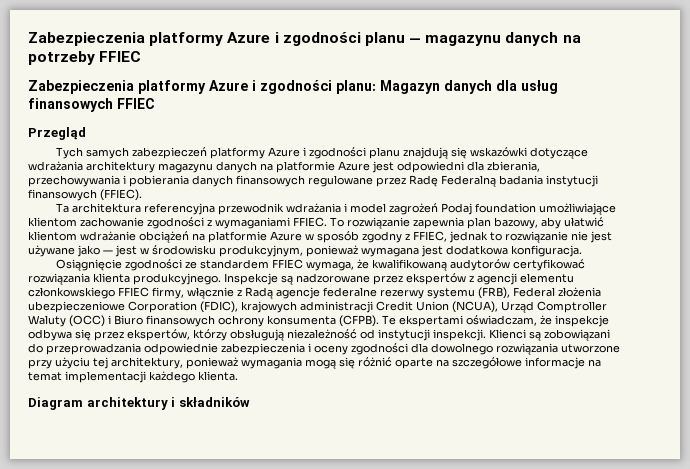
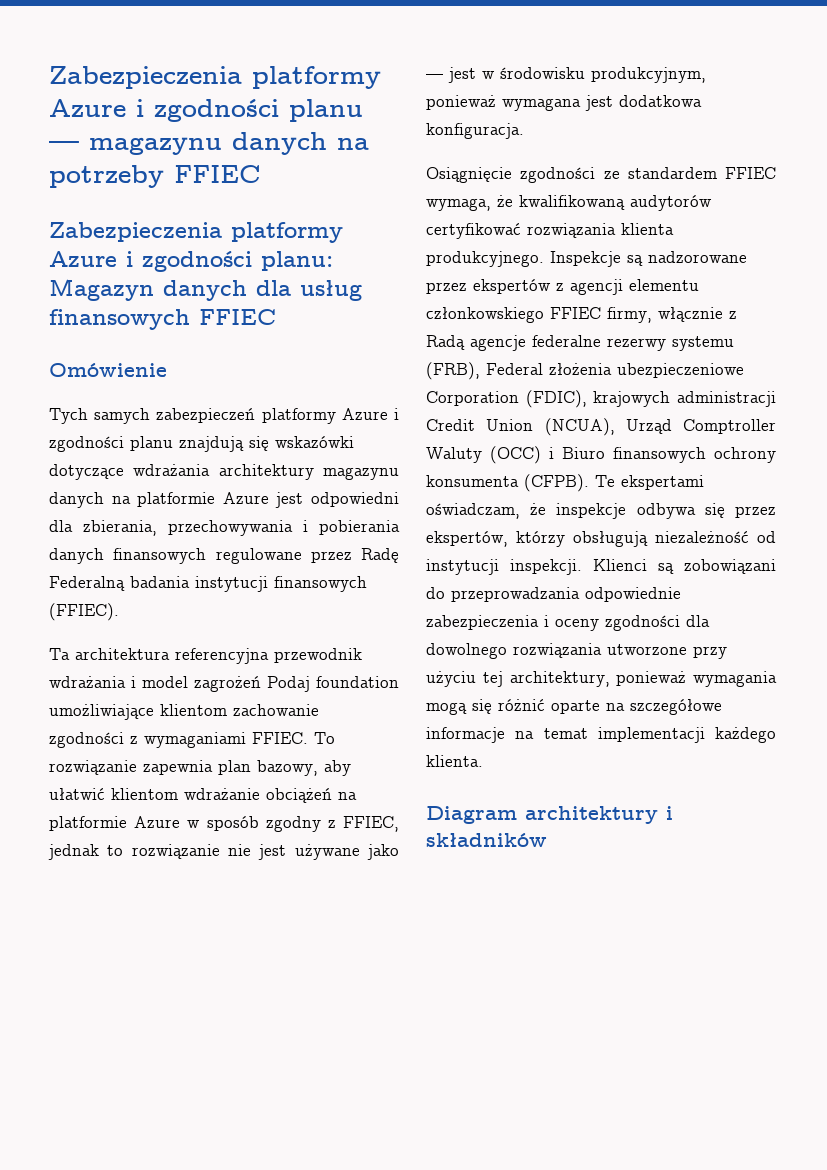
[28,127,86,140] Przegląd -> [49,363,167,377] Omówienie

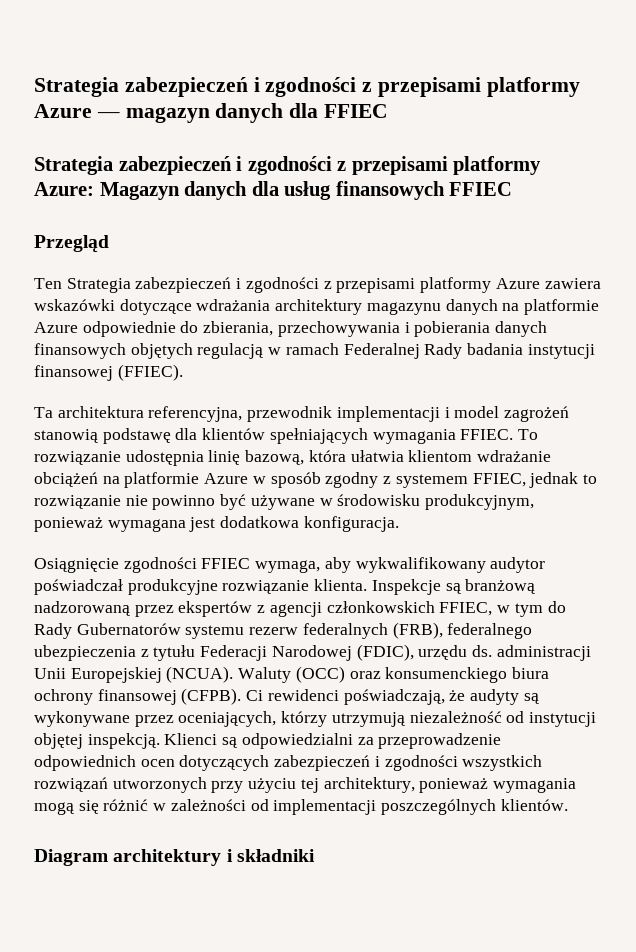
[49,66,381,89] [49,99,363,122] [49,132,369,155] [49,165,261,188] [49,222,343,243] [49,251,333,272] Zabezpieczenia platformy Azure i zgodności planu — magazynu danych na potrzeby FFIEC // Zabezpieczenia platformy Azure i zgodności planu: -> [34,77,580,97] [34,103,389,123] [34,156,542,175] [34,182,94,196] Strategia zabezpieczeń i zgodności z przepisami platformy Azure — magazyn danych dla FFIEC // Strategia zabezpieczeń i zgodności z przepisami platformy Azure:
[49,363,167,377] [49,408,399,424] [49,436,269,452] Omówienie // Tych samych zabezpieczeń platformy Azure i zgodności planu znajdują się -> [34,235,109,253] [34,277,601,293] Przegląd // Ten Strategia zabezpieczeń i zgodności z przepisami platformy Azure zawiera
[275,492,399,508] [49,520,73,532] jest odpowiedni dla -> [82,321,199,337] odpowiednie do
[215,548,399,564] [49,576,125,591] regulowane przez Radę Federalną -> [130,343,463,359] objętych regulacją w ramach Federalnej Rady
[274,576,367,592] finansowych -> [34,365,113,381] finansowej
[175,648,362,664] [49,676,399,692] [49,704,319,720] [49,732,335,748] [49,760,351,776] [49,788,105,800] referencyjna przewodnik wdrażania i model zagrożeń Podaj foundation umożliwiające klientom zachowanie zgodności z wymaganiami FFIEC. To rozwiązanie zapewnia plan bazowy, aby ułatwić -> [148,406,570,422] [34,428,539,444] [34,450,404,466] referencyjna, przewodnik implementacji i model zagrożeń stanowią podstawę dla klientów spełniających wymagania FFIEC. To rozwiązanie udostępnia linię bazową, która ułatwia
(336, 824) none -> [395,474,468,488] systemem
[258,844,400,860] [426,67,476,83] jest używane jako — jest -> [152,494,315,510] powinno być używane
[603,167,776,179] [426,195,712,211] [426,223,674,239] [426,251,747,267] [426,279,699,295] [426,307,737,323] [426,335,734,351] [426,362,744,380] [426,390,776,408] [426,418,776,436] [426,446,776,464] [426,474,704,492] [426,503,776,519] [426,531,776,547] [426,559,776,575] [426,587,681,602] [426,615,710,631] [426,643,687,659] ze standardem FFIEC wymaga, że kwalifikowaną audytorów certyfikować rozwiązania klienta produkcyjnego. Inspekcje są nadzorowane przez ekspertów z agencji elementu członkowskiego FFIEC firmy, włącznie z Radą agencje federalne rezerwy systemu (FRB), Federal złożenia ubezpieczeniowe Corporation (FDIC), krajowych administracji Credit Union (NCUA), Urząd Comptroller Waluty (OCC) i Biuro finansowych ochrony konsumenta (CFPB). Te ekspertami oświadczam, że inspekcje odbywa się przez ekspertów, którzy obsługują niezależność od instytucji inspekcji. Klienci są zobowiązani do przeprowadzania odpowiednie zabezpieczenia i oceny zgodności dla dowolnego rozwiązania utworzone -> [201,557,546,573] [34,579,536,595] [34,601,566,617] [34,622,533,639] [34,644,591,661] [34,666,550,683] [34,688,539,705] [34,711,597,727] [34,733,502,749] [34,755,543,771] [34,777,207,793] FFIEC wymaga, aby wykwalifikowany audytor poświadczał produkcyjne rozwiązanie klienta. Inspekcje są branżową nadzorowaną przez ekspertów z agencji członkowskich FFIEC, w tym do Rady Gubernatorów systemu rezerw federalnych (FRB), federalnego ubezpieczenia z tytułu Federacji Narodowej (FDIC), urzędu ds. administracji Unii Europejskiej (NCUA). Waluty (OCC) oraz konsumenckiego biura ochrony finansowej (CFPB). Ci rewidenci poświadczają, że audyty są wykonywane przez oceniających, którzy utrzymują niezależność od instytucji objętej inspekcją. Klienci są odpowiedzialni za przeprowadzenie odpowiednich ocen dotyczących zabezpieczeń i zgodności wszystkich rozwiązań utworzonych
[551,699,722,715] [426,727,776,743] [426,755,483,767] oparte na szczegółowe informacje na temat implementacji każdego klienta. -> [153,799,568,815] w zależności od implementacji poszczególnych klientów.
[426,833,547,847] składników -> [236,849,315,862] składniki

